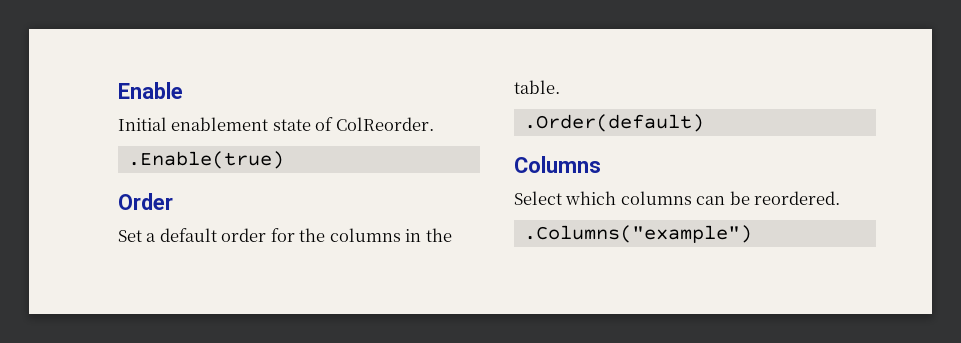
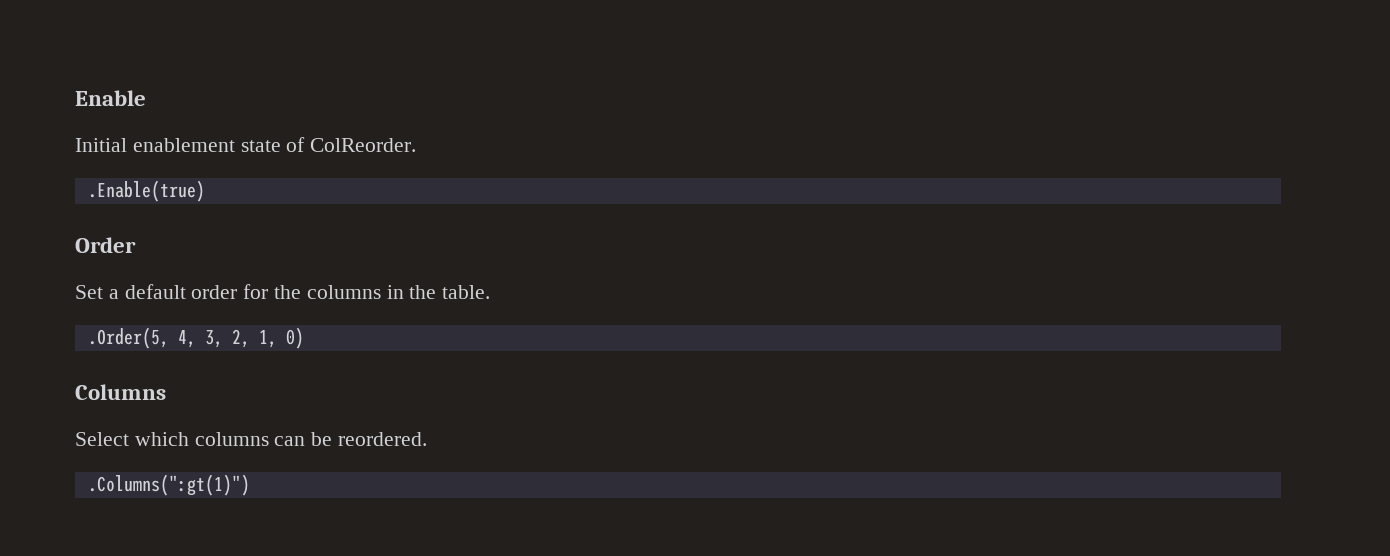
[523,114,704,132] .Order(default) -> [87,327,304,349] .Order(5, 4, 3, 2, 1, 0)
[523,225,752,243] .Columns("example") -> [87,474,250,496] .Columns(":gt(1)")

